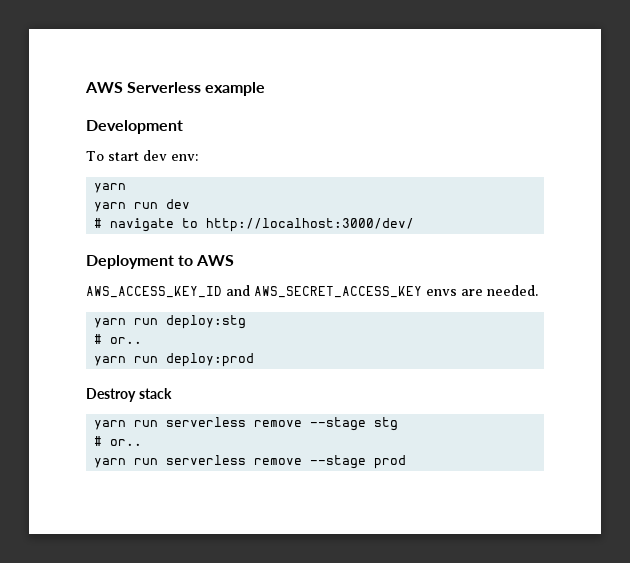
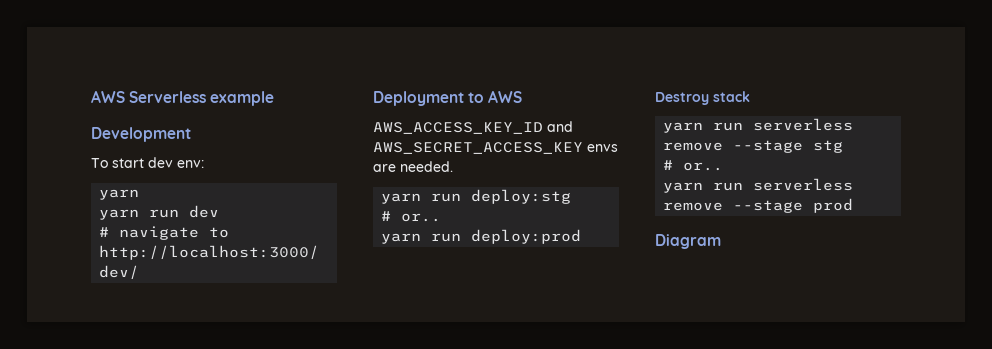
(407, 462) none -> [655,234,721,249] // Diagram

